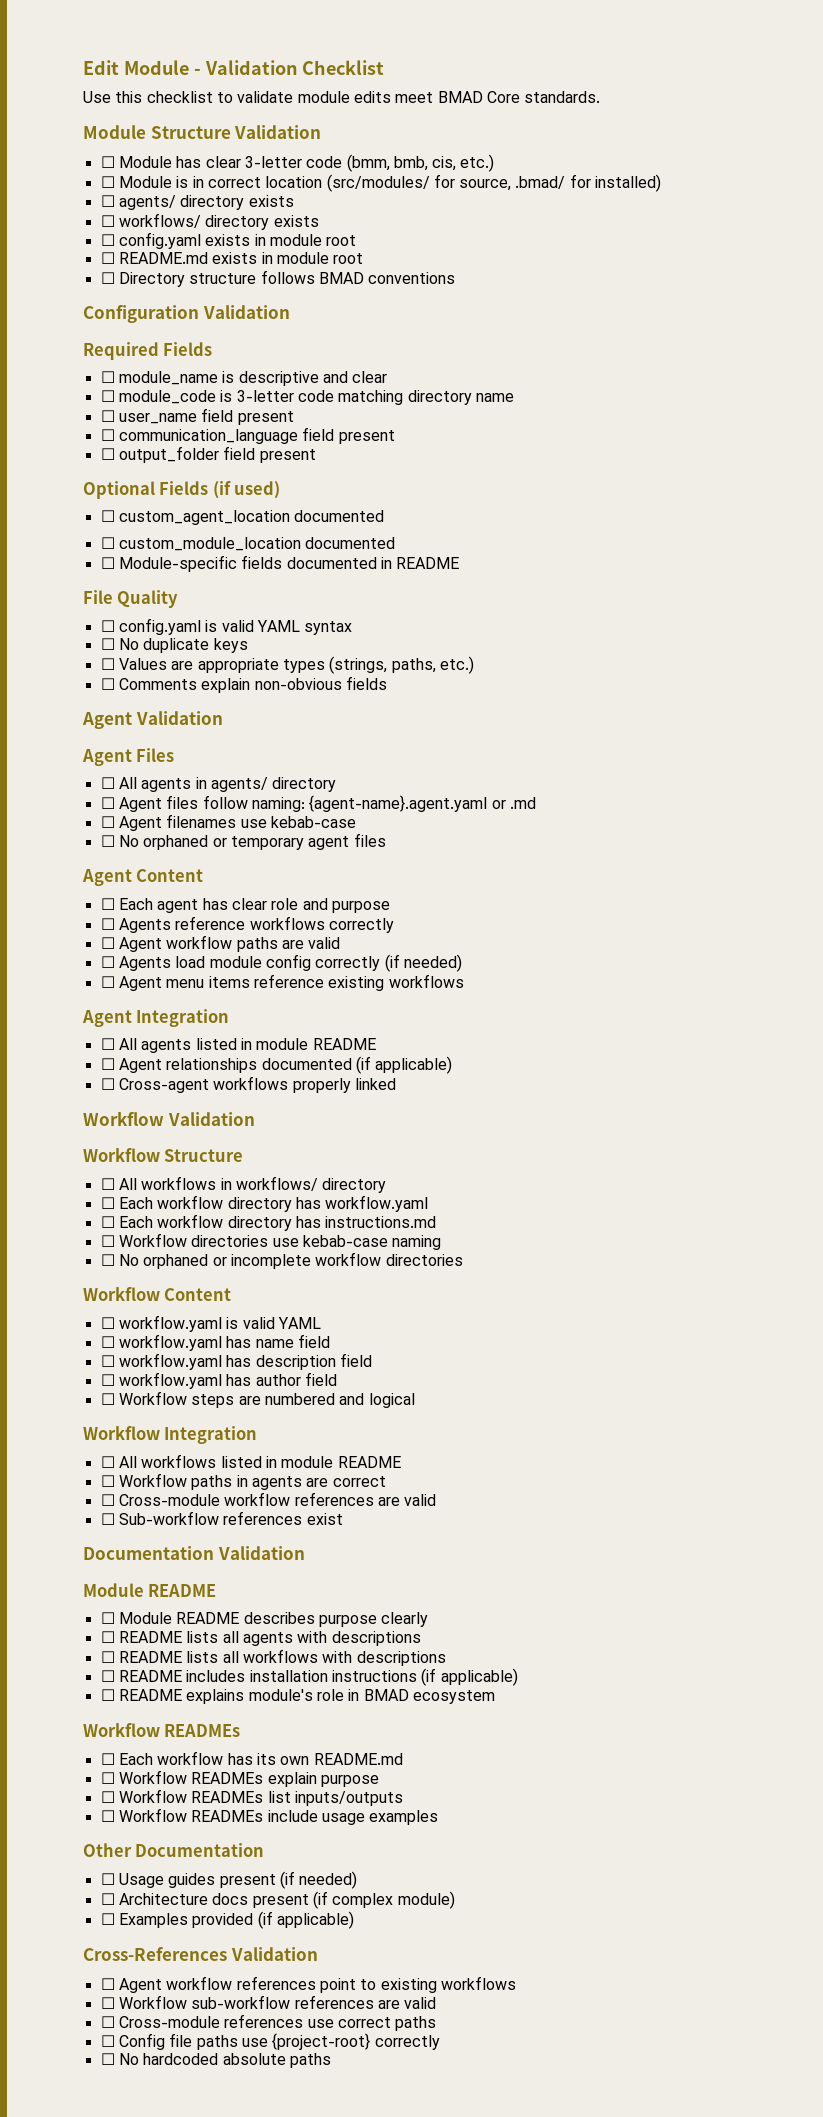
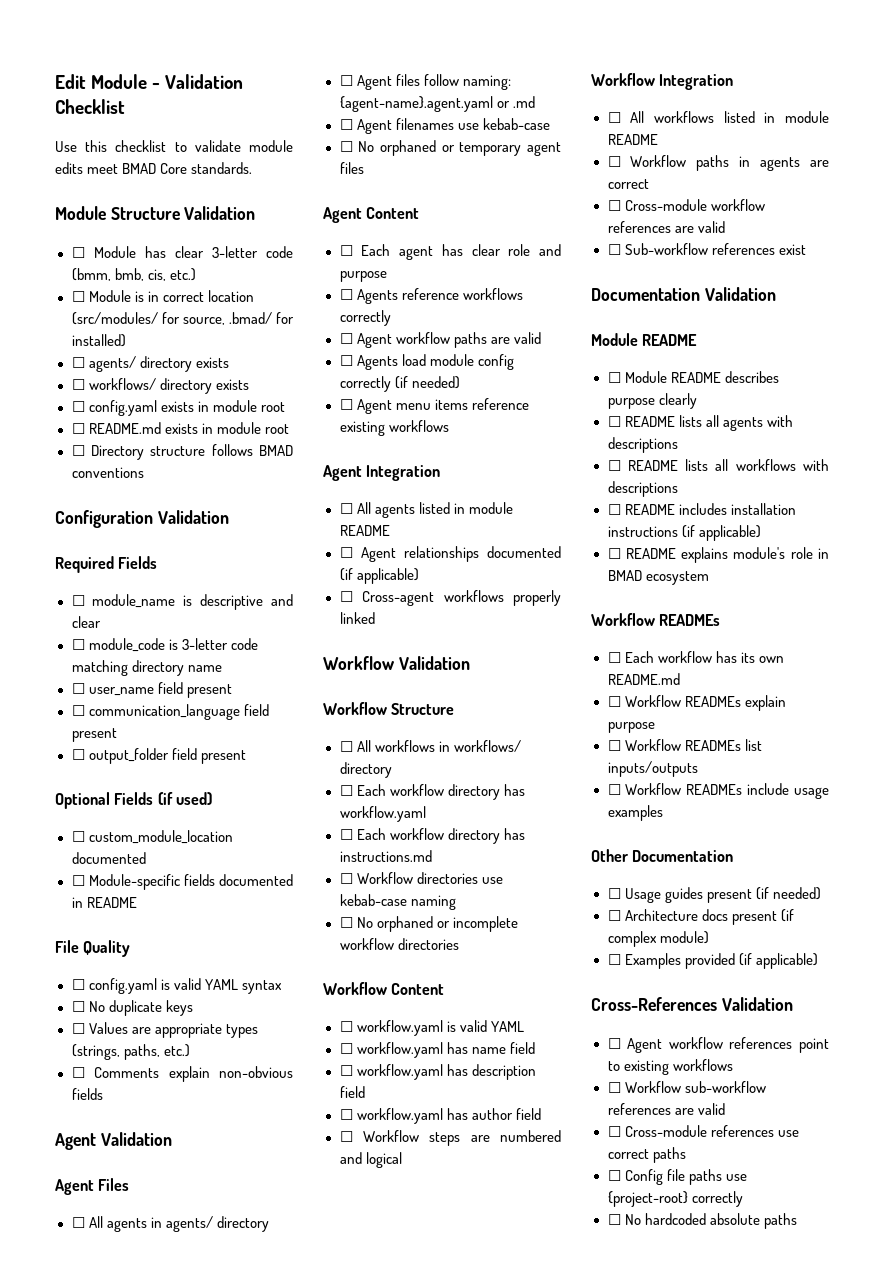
[100,510,385,525] // ☐ custom_agent_location documented -> (212, 798) none

